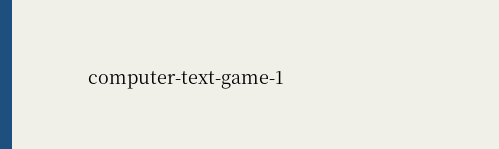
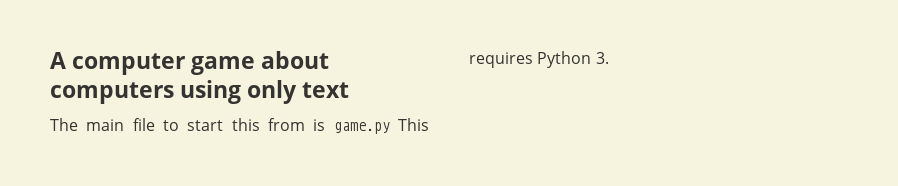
[88,71,283,89] computer-text-game-1 -> [50,51,330,75] [50,80,350,104] [50,118,429,134] [469,51,609,68] A computer game about computers using only text // The main file to start this from is game.py This requires Python 3.

